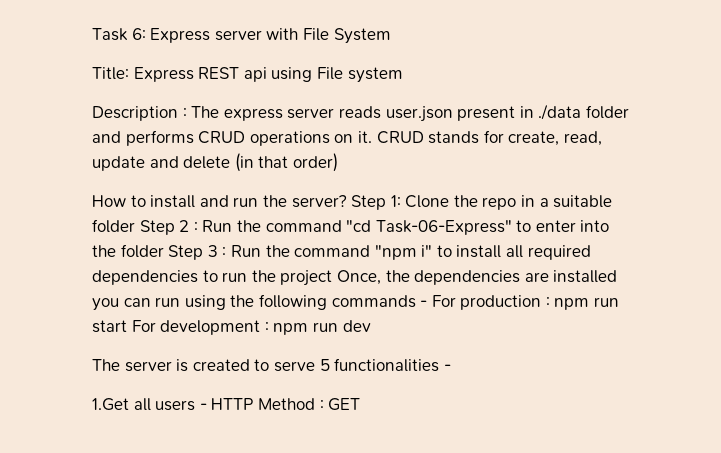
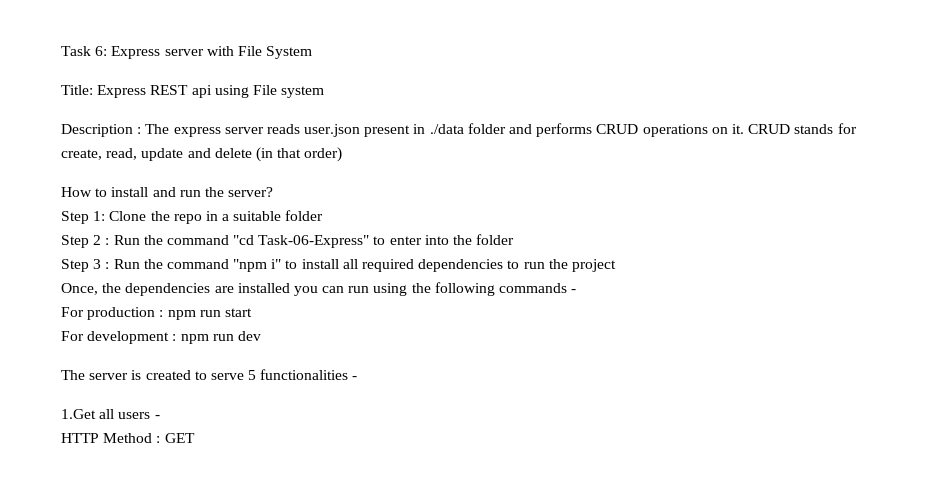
(347, 201) none -> (274, 192) //
(135, 226) none -> (324, 215) //
(164, 251) none -> (515, 239) //
(333, 278) none -> (616, 265) //
(428, 303) none -> (577, 291) //
(127, 326) none -> (252, 312) //
(207, 406) none -> (160, 417) //

